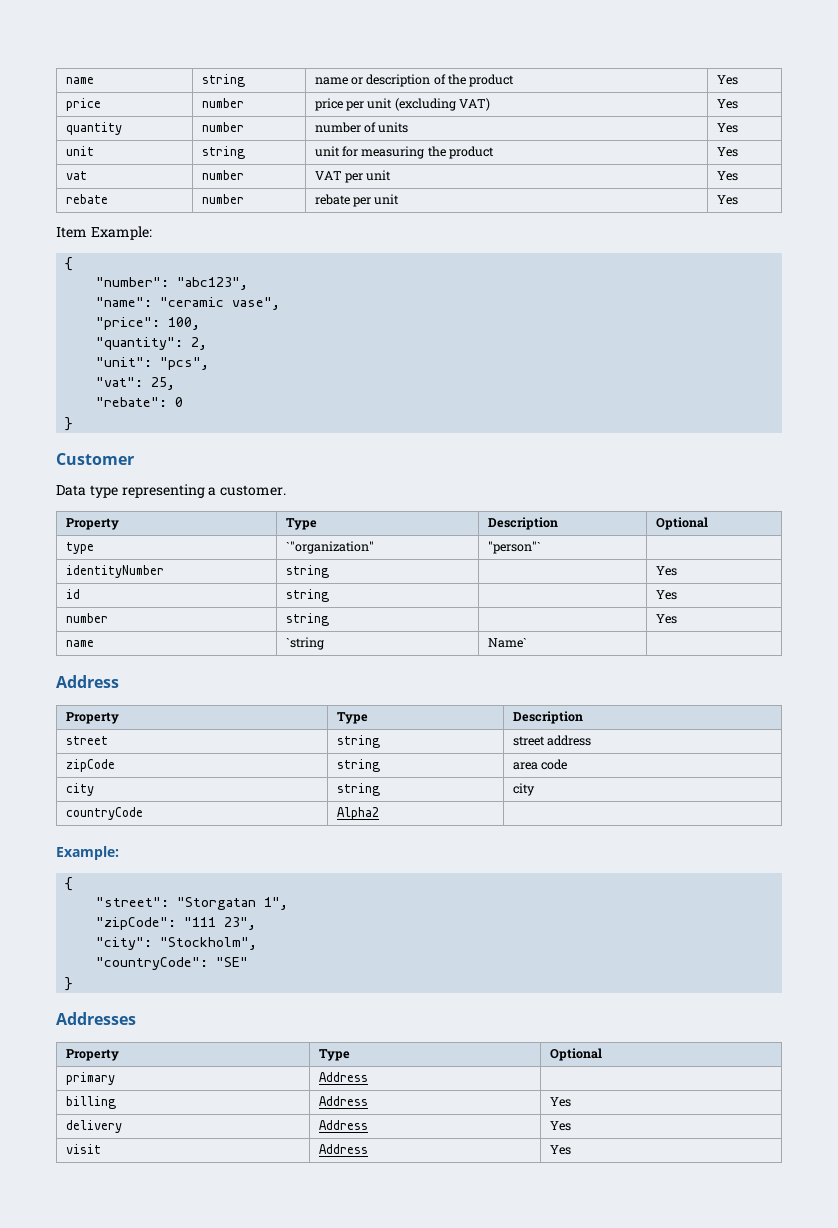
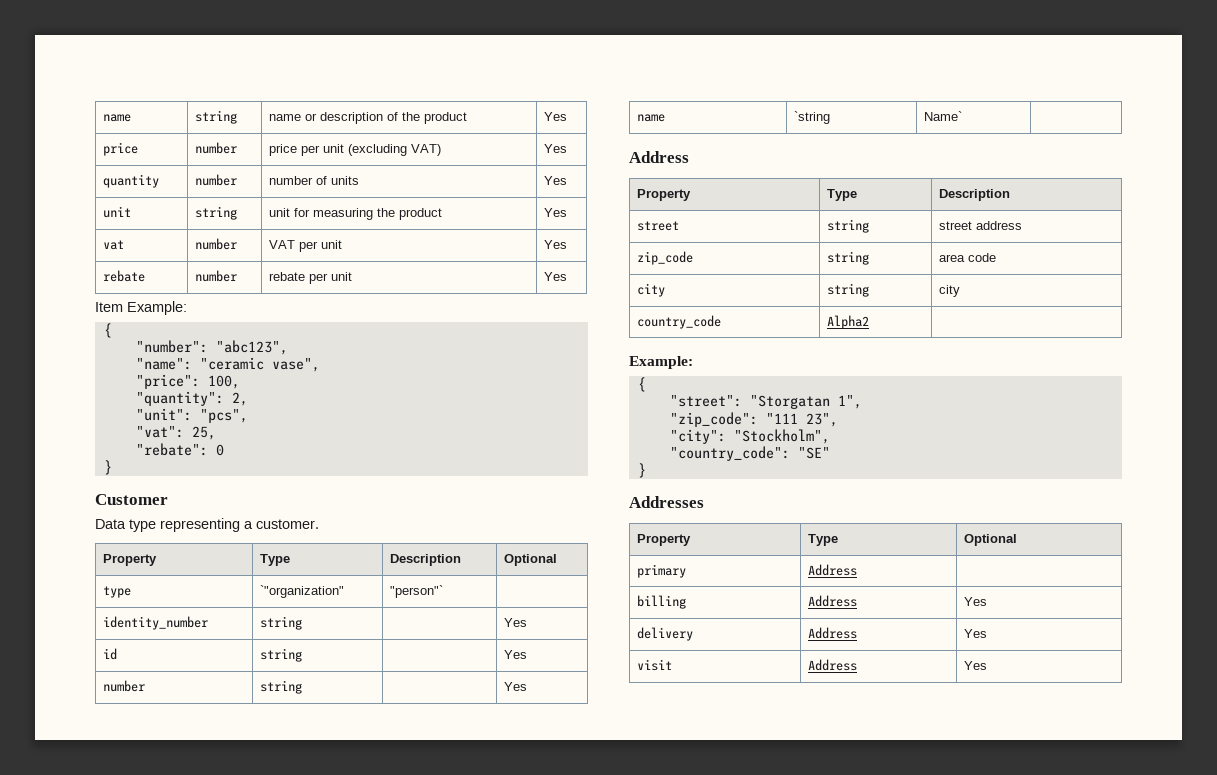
[65,565,164,578] identityNumber -> [103,616,209,630] identity_number
[65,759,115,772] zipCode -> [637,251,694,265] zip_code
[65,807,143,820] countryCode -> [637,315,722,329] country_code
[96,917,177,930] "zipCode": -> [669,412,758,427] "zip_code":
[96,957,209,970] "countryCode": -> [669,446,790,461] "country_code":

